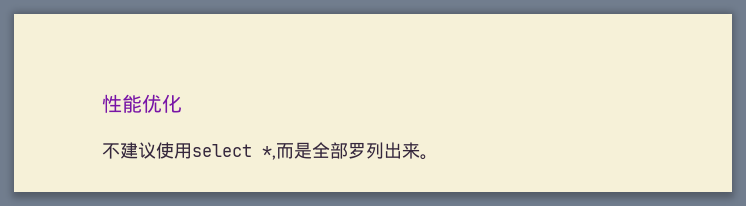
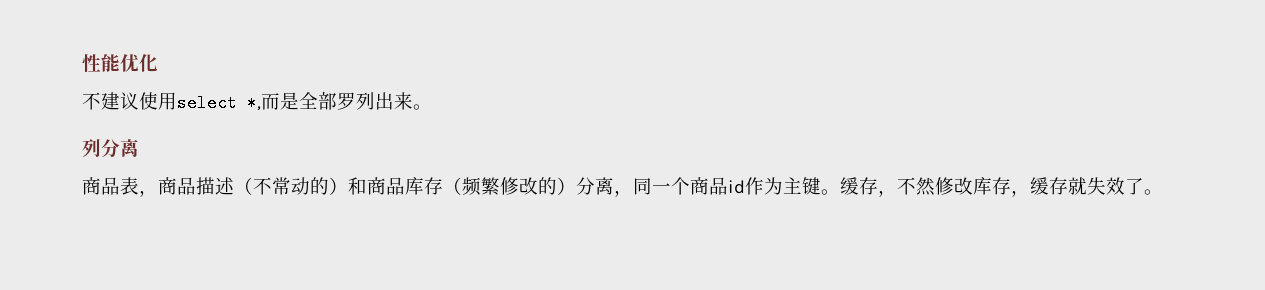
(438, 157) none -> [82,139,139,158] [82,177,1163,197] // 列分离 // 商品表，商品描述（不常动的）和商品库存（频繁修改的）分离，同一个商品id作为主键。缓存，不然修改库存，缓存就失效了。

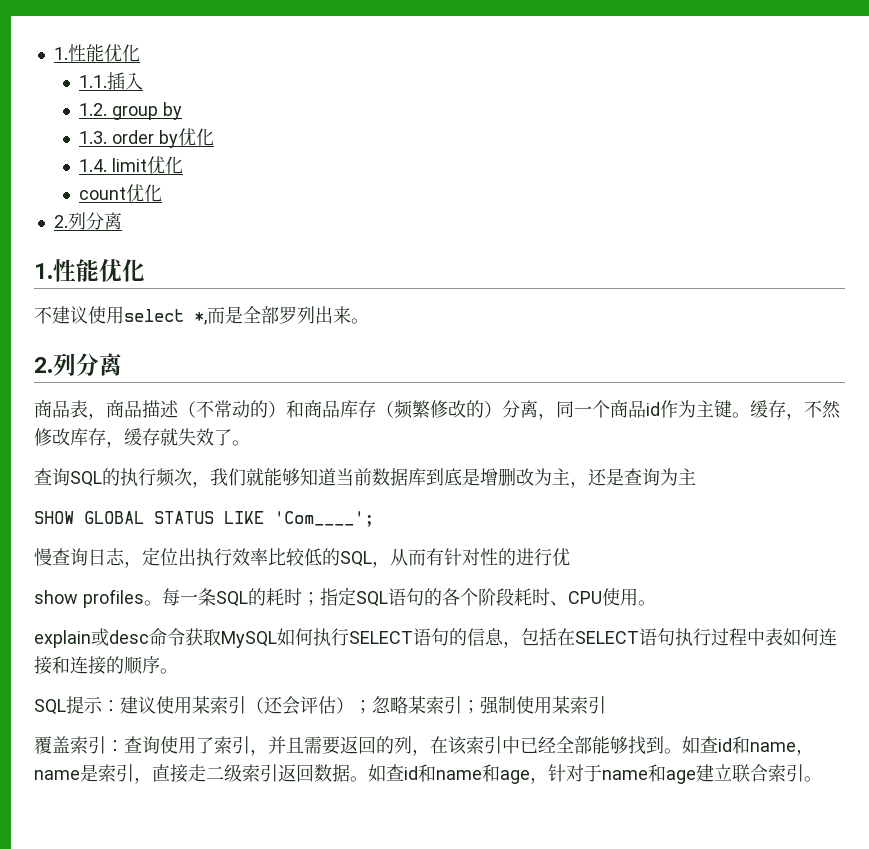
(82, 63) none -> [53,44,140,62] [78,72,143,90] [78,102,182,120] [78,128,214,148] [78,156,183,174] [78,184,162,202] [53,212,122,230] [34,263,53,279] 1.性能优化 // 1.1.插入 // 1.2. group by // 1.3. order by优化 // 1.4. limit优化 // count优化 // 2.列分离 // 1.
(432, 107) none -> [34,357,53,373] 2.
(1163, 192) none -> [34,468,696,488] [34,511,374,527] [34,547,570,568] [34,587,656,608] [34,628,837,648] [34,656,178,675] [34,696,606,715] [34,736,814,756] [34,764,822,784] // 查询SQL的执行频次，我们就能够知道当前数据库到底是增删改为主，还是查询为主 // SHOW GLOBAL STATUS LIKE 'Com____'; // 慢查询日志，定位出执行效率比较低的SQL，从而有针对性的进行优 // show profiles。每一条SQL的耗时；指定SQL语句的各个阶段耗时、CPU使用。 // explain或desc命令获取MySQL如何执行SELECT语句的信息，包括在SELECT语句执行过程中表如何连接和连接的顺序。 // SQL提示：建议使用某索引（还会评估）；忽略某索引；强制使用某索引 // 覆盖索引：查询使用了索引，并且需要返回的列，在该索引中已经全部能够找到。如查id和name，name是索引，直接走二级索引返回数据。如查id和name和age，针对于name和age建立联合索引。

